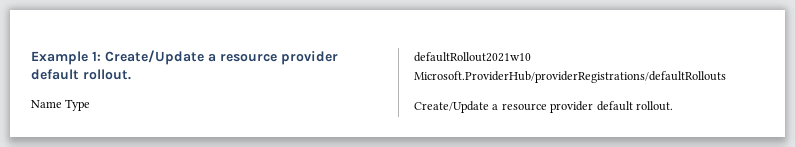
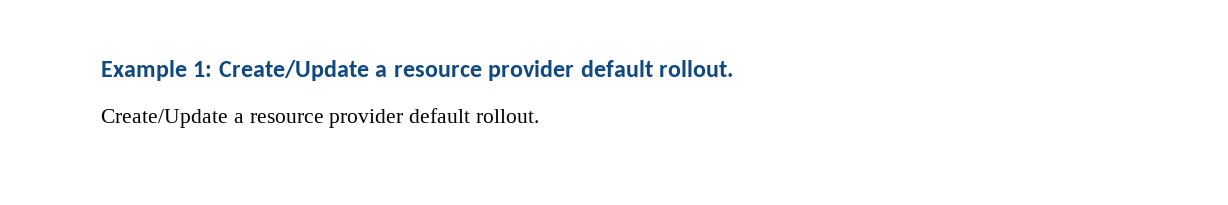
[31,99,91,111] [414,52,531,62] [414,71,726,83] // Name Type // defaultRollout2021w10 Microsoft.ProviderHub/providerRegistrations/defaultRollouts -> (734, 68) none

